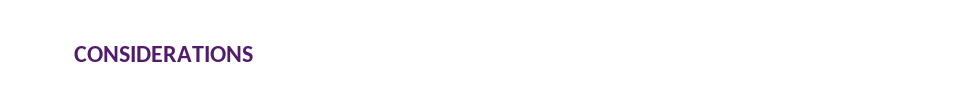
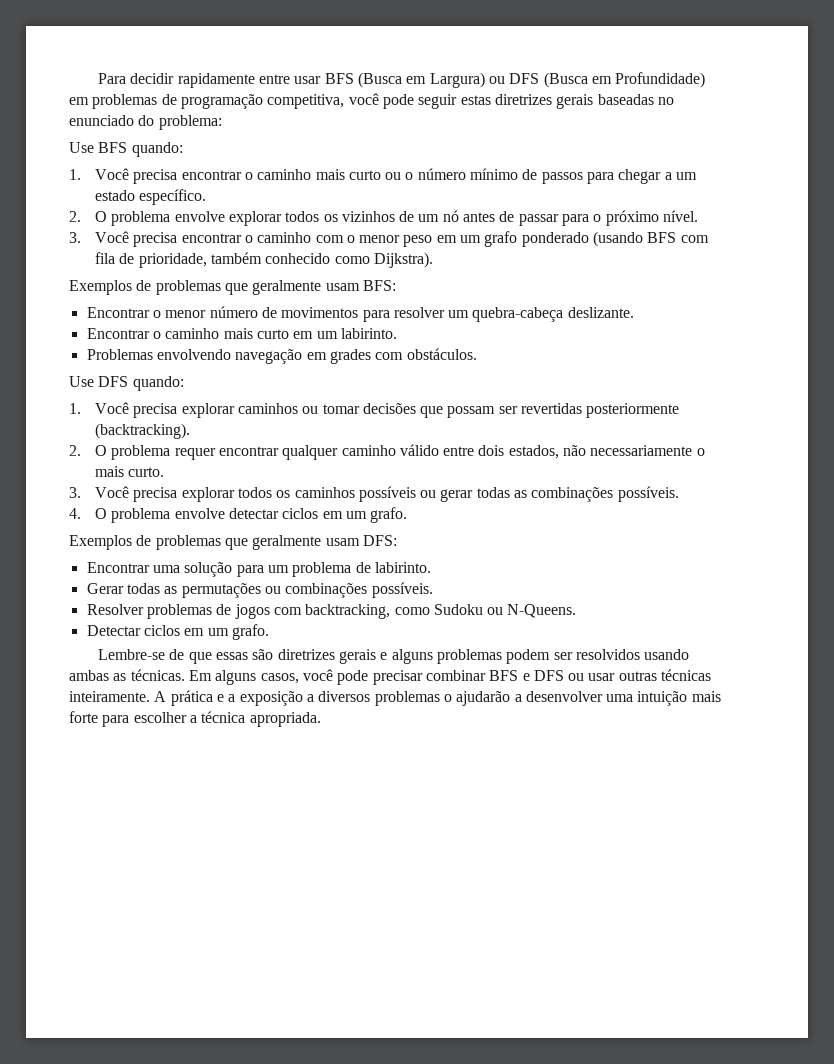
[74,46,253,62] CONSIDERATIONS -> [98,72,706,88] [69,93,674,109] [69,115,222,130] [69,142,183,157] [69,168,698,184] [94,189,207,205] [69,210,699,226] [69,231,709,247] [94,252,433,268] [69,280,396,295] [86,306,634,322] [86,328,397,339] [86,348,477,364] [69,376,184,391] [69,402,680,418] [94,423,190,439] [69,444,705,460] [94,466,165,477] [69,486,679,502] [69,507,408,523] [69,535,397,550] [86,562,431,577] [86,582,433,598] [86,604,577,619] [86,624,269,640] [98,649,690,664] [69,669,712,685] [69,690,721,706] [69,711,321,727] Para decidir rapidamente entre usar BFS (Busca em Largura) ou DFS (Busca em Profundidade) em problemas de programação competitiva, você pode seguir estas diretrizes gerais baseadas no enunciado do problema: // Use BFS quando: // 1. Você precisa encontrar o caminho mais curto ou o número mínimo de passos para chegar a um estado específico. // 2. O problema envolve explorar todos os vizinhos de um nó antes de passar para o próximo nível. // 3. Você precisa encontrar o caminho com o menor peso em um grafo ponderado (usando BFS com fila de prioridade, também conhecido como Dijkstra). // Exemplos de problemas que geralmente usam BFS: // Encontrar o menor número de movimentos para resolver um quebra-cabeça deslizante. // Encontrar o caminho mais curto em um labirinto. // Problemas envolvendo navegação em grades com obstáculos. // Use DFS quando: // 1. Você precisa explorar caminhos ou tomar decisões que possam ser revertidas posteriormente (backtracking). // 2. O problema requer encontrar qualquer caminho válido entre dois estados, não necessariamente o mais curto. // 3. Você precisa explorar todos os caminhos possíveis ou gerar todas as combinações possíveis. // 4. O problema envolve detectar ciclos em um grafo. // Exemplos de problemas que geralmente usam DFS: // Encontrar uma solução para um problema de labirinto. // Gerar todas as permutações ou combinações possíveis. // Resolver problemas de jogos com backtracking, como Sudoku ou N-Queens. // Detectar ciclos em um grafo. // Lembre-se de que essas são diretrizes gerais e alguns problemas podem ser resolvidos usando ambas as técnicas. Em alguns casos, você pode precisar combinar BFS e DFS ou usar outras técnicas inteiramente. A prática e a exposição a diversos problemas o ajudarão a desenvolver uma intuição mais forte para escolher a técnica apropriada.

